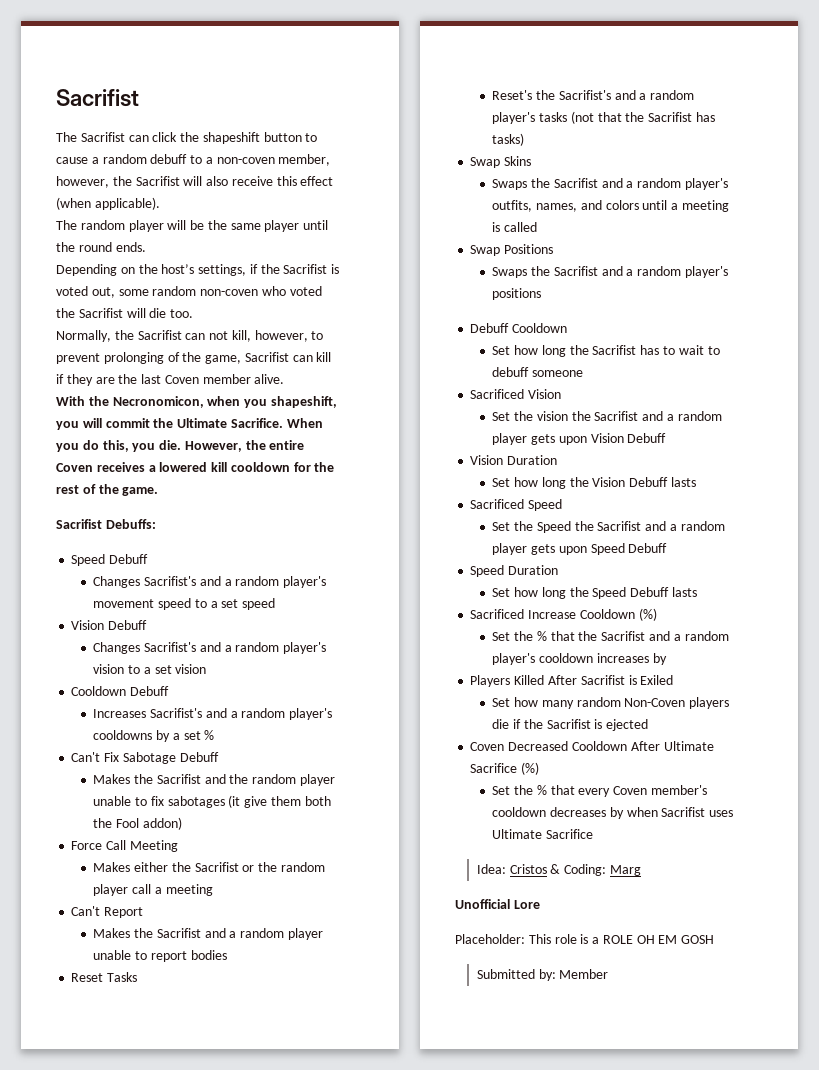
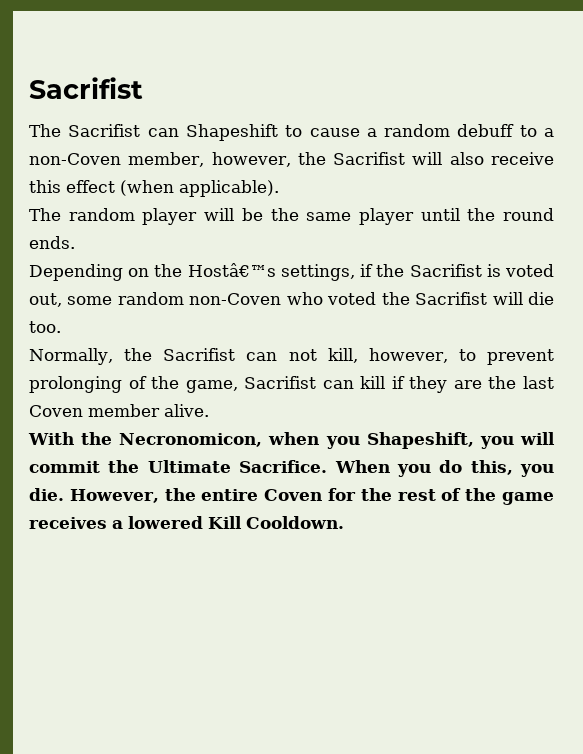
[152,132,302,144] click the shapeshift button -> [185,124,278,141] Shapeshift
[216,157,275,164] non-coven -> [29,153,121,165] non-Coven
[161,264,195,274] host’s -> [187,263,276,277] Hostâ€™s
[200,289,259,296] non-coven -> [189,293,282,305] non-Coven
[270,396,337,408] shapeshift, -> [366,432,474,449] Shapeshift,
[96,462,290,472] receives a lowered kill cooldown -> (323, 495) none
[122,487,159,496] [56,519,156,529] [71,554,149,566] [93,576,327,588] [93,598,276,610] [71,620,148,630] [93,642,327,654] [93,664,207,674] [71,686,170,696] [93,708,333,720] [93,730,215,742] [71,752,219,764] [93,774,335,786] [93,795,331,808] [93,817,182,830] [71,840,178,852] [93,862,325,872] [93,884,213,896] [71,906,144,918] [93,928,323,940] [93,950,227,962] [71,972,138,982] [492,90,695,100] [492,111,715,124] [492,133,525,146] [470,156,532,168] [492,178,728,190] [492,200,729,212] [492,222,538,232] [470,244,554,256] [492,266,728,278] [492,288,542,300] [470,323,568,333] [492,345,720,357] [492,367,584,377] [470,389,562,399] [492,411,722,421] [492,433,667,445] [470,455,558,465] [492,477,696,489] [470,499,563,511] [492,521,725,533] [492,543,668,555] [470,565,559,577] [492,587,697,599] [470,608,657,621] [492,631,729,641] [492,653,667,665] [470,675,674,687] [492,697,730,709] [492,719,649,731] [470,741,714,751] [470,762,540,775] [492,785,707,797] [492,807,734,819] [492,829,594,839] [476,864,642,876] [455,899,540,909] [455,934,715,944] [476,969,609,981] game. // Sacrifist Debuffs: // Speed Debuff // Changes Sacrifist's and a random player's movement speed to a set speed // Vision Debuff // Changes Sacrifist's and a random player's vision to a set vision // Cooldown Debuff // Increases Sacrifist's and a random player's cooldowns by a set % // Can't Fix Sabotage Debuff // Makes the Sacrifist and the random player unable to fix sabotages (it give them both the Fool addon) // Force Call Meeting // Makes either the Sacrifist or the random player call a meeting // Can't Report // Makes the Sacrifist and a random player unable to report bodies // Reset Tasks // Reset's the Sacrifist's and a random player's tasks (not that the Sacrifist has tasks) // Swap Skins // Swaps the Sacrifist and a random player's outfits, names, and colors until a meeting is called // Swap Positions // Swaps the Sacrifist and a random player's positions // Debuff Cooldown // Set how long the Sacrifist has to wait to debuff someone // Sacrificed Vision // Set the vision the Sacrifist and a random player gets upon Vision Debuff // Vision Duration // Set how long the Vision Debuff lasts // Sacrificed Speed // Set the Speed the Sacrifist and a random player gets upon Speed Debuff // Speed Duration // Set how long the Speed Debuff lasts // Sacrificed Increase Cooldown (%) // Set the % that the Sacrifist and a random player's cooldown increases by // Players Killed After Sacrifist is Exiled // Set how many random Non-Coven players die if the Sacrifist is ejected // Coven Decreased Cooldown After Ultimate Sacrifice (%) // Set the % that every Coven member's cooldown decreases by when Sacrifist uses Ultimate Sacrifice // Idea: Cristos & Coding: Marg // Unofficial Lore // Placeholder: This role is a ROLE OH EM GOSH // Submitted by: Member -> [501,492,554,505] [29,516,344,529] game receives a lowered Kill Cooldown.

